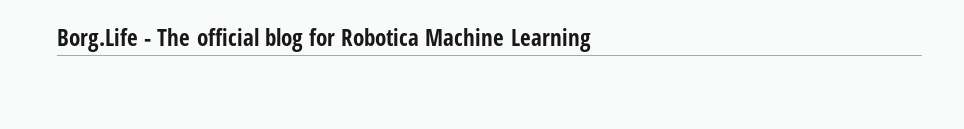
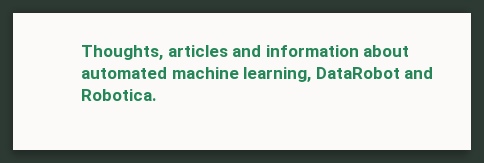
[57,28,591,52] Borg.Life - The official blog for Robotica Machine Learning -> [81,45,410,60] [81,67,434,82] [81,89,157,101] Thoughts, articles and information about automated machine learning, DataRobot and Robotica.

